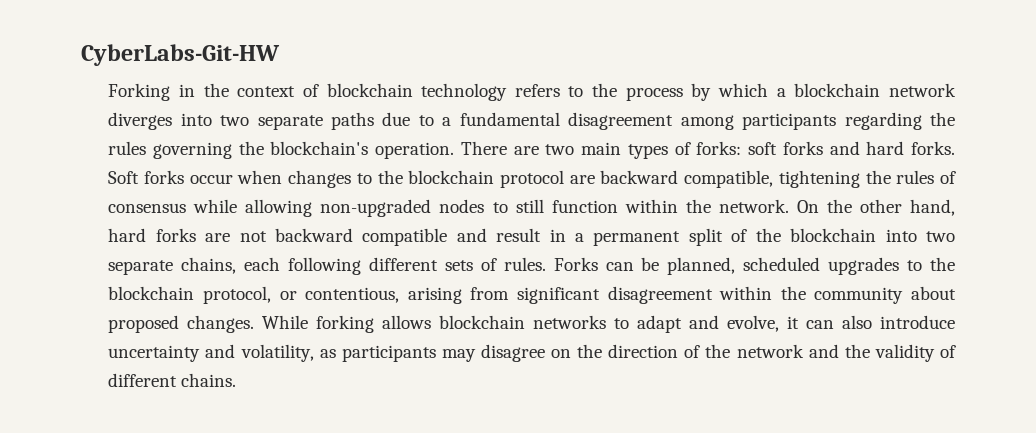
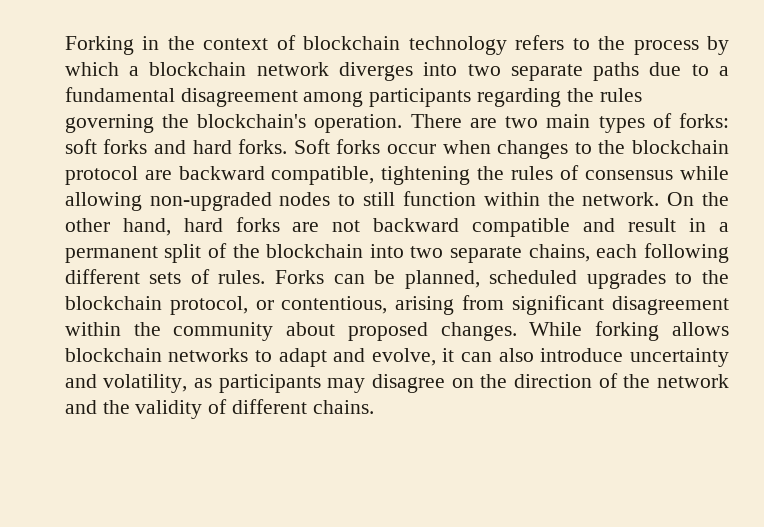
[81,44,280,66] CyberLabs-Git-HW // -> (64, 45) none

